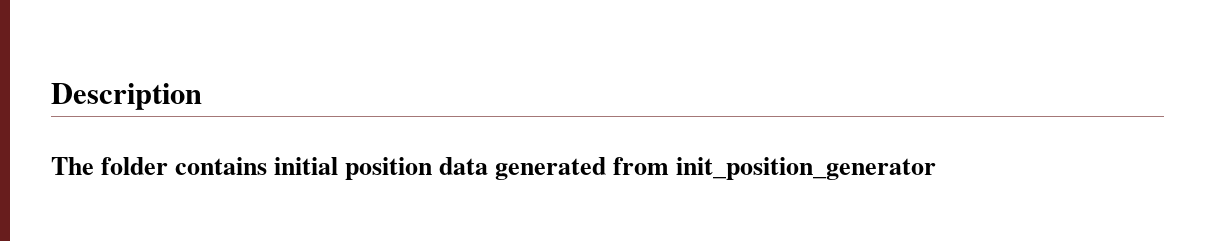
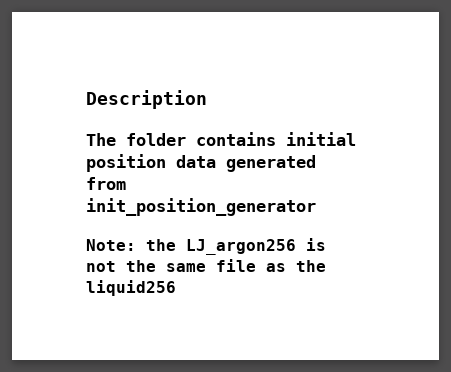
(937, 168) none -> [86,238,326,255] [86,259,326,272] [86,280,176,296] // Note: the LJ_argon256 is not the same file as the liquid256

